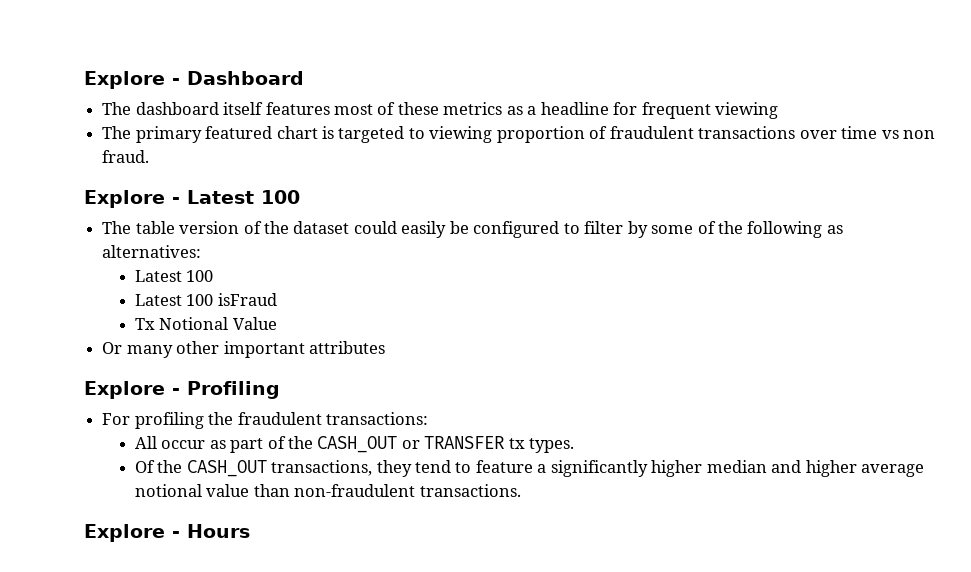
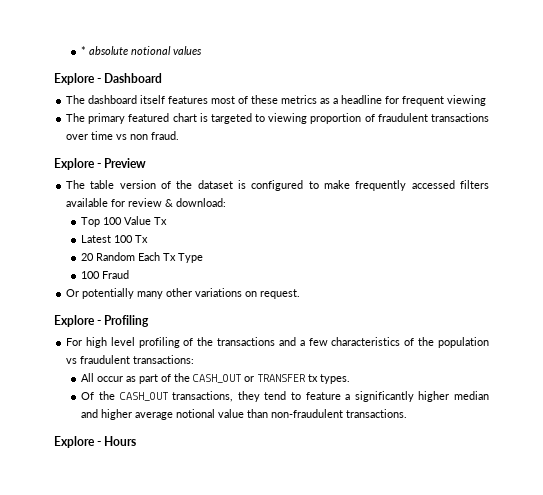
(84, 80) none -> [81,46,203,55] * absolute notional values //
[187,190,300,204] Latest 100 -> [104,158,147,168] Preview
[353,221,843,238] [102,245,202,258] [134,270,214,282] [134,293,277,306] [134,317,277,330] could easily be configured to filter by some of the following as alternatives: // Latest 100 // Latest 100 isFraud // Tx Notional Value -> [238,180,489,191] [66,198,227,207] [81,216,168,227] [81,235,149,243] [81,252,204,263] [81,270,130,279] is configured to make frequently accessed filters available for review & download: // Top 100 Value Tx // Latest 100 Tx // 20 Random Each Tx Type // 100 Fraud
(123, 348) none -> [82,288,135,299] potentially
[223,341,385,358] important attributes -> [195,288,301,299] variations on request.
[134,412,234,429] profiling the -> [85,337,489,348] [66,358,78,364] high level profiling of the transactions and a few characteristics of the population vs

